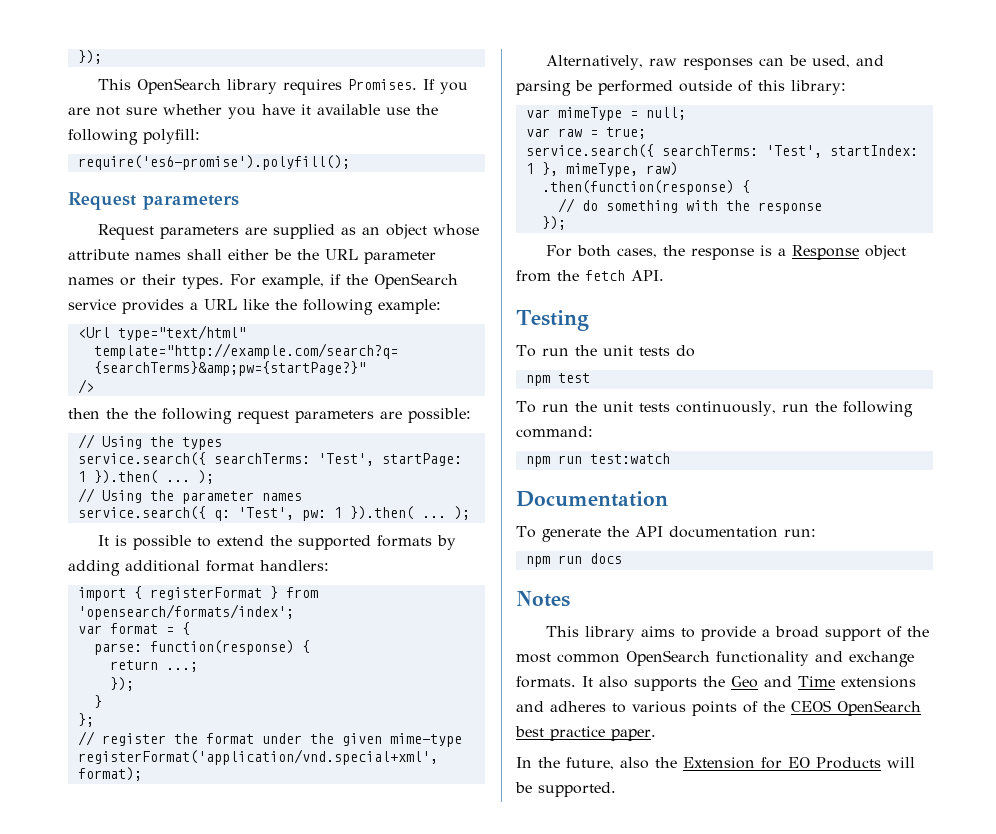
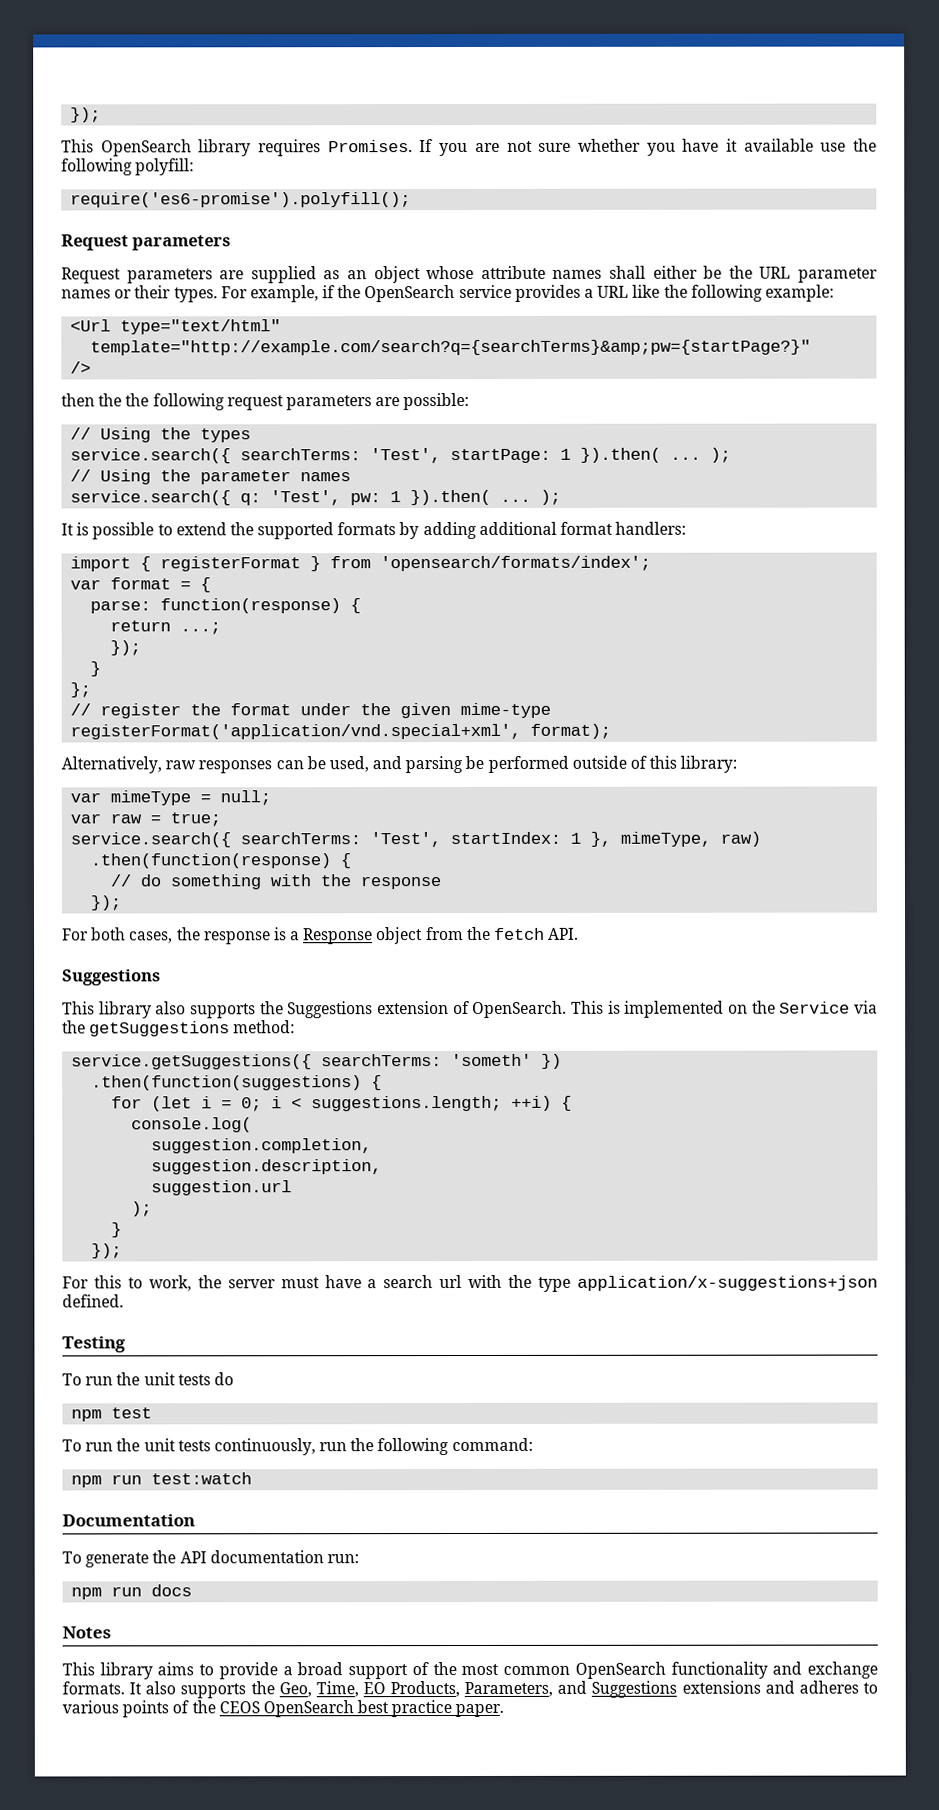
(664, 275) none -> [62,969,161,986] [62,1000,878,1019] [62,1020,296,1037] [71,1053,563,1070] [91,1075,383,1091] [111,1095,573,1112] [131,1117,253,1133] [151,1138,373,1154] [151,1159,383,1175] [151,1180,293,1196] [131,1201,153,1217] [111,1222,123,1238] [91,1243,123,1259] [62,1274,878,1292] [62,1294,124,1308] // Suggestions // This library also supports the Suggestions extension of OpenSearch. This is implemented on the Service via the getSuggestions method: // service.getSuggestions({ searchTerms: 'someth' }) // .then(function(suggestions) { // for (let i = 0; i < suggestions.length; ++i) { // console.log( // suggestion.completion, // suggestion.description, // suggestion.url // ); // } // }); // For this to work, the server must have a search url with the type application/x-suggestions+json defined.
[731,676,835,688] Geo and Time -> [278,1680,678,1698] Geo, Time, EO Products, Parameters, and Suggestions
[516,757,915,770] [515,782,616,797] // In the future, also the Extension for EO Products will be supported. -> (505, 1710) none

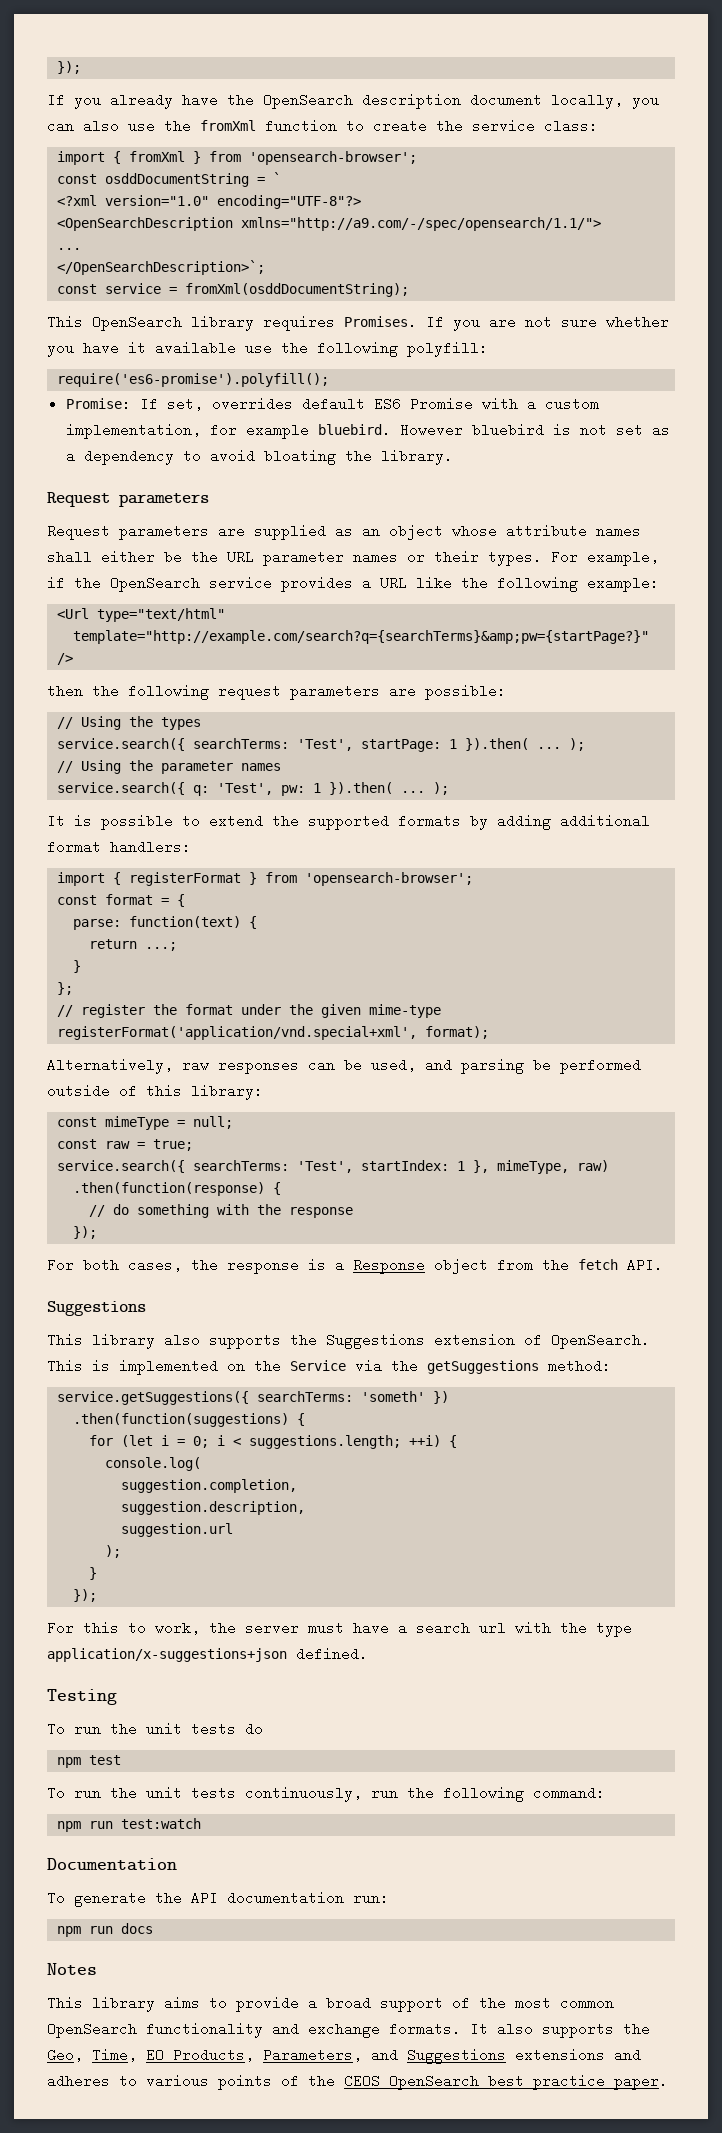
[70,107,102,123] }); -> [57,61,82,74] [47,93,659,109] [47,119,598,133] [57,151,418,165] [57,172,282,187] [57,195,362,209] [57,217,602,231] [57,248,82,250] [57,260,266,275] [57,283,410,297] }); // If you already have the OpenSearch description document locally, you can also use the fromXml function to create the service class: // import { fromXml } from 'opensearch-browser'; // const osddDocumentString = ` // <?xml version="1.0" encoding="UTF-8"?> // <OpenSearchDescription xmlns="http://a9.com/-/spec/opensearch/1.1/"> // ... // </OpenSearchDescription>`; // const service = fromXml(osddDocumentString);
(412, 200) none -> [65,397,599,411] [65,423,670,439] [65,449,453,465] // Promise: If set, overrides default ES6 Promise with a custom implementation, for example bluebird. However bluebird is not set as a dependency to avoid bloating the library.
[125,393,150,407] the -> (119, 691) none
[380,555,652,572] [70,579,102,590] 'opensearch/formats/index'; // var -> [305,872,474,886] [57,895,98,905] 'opensearch-browser'; // const
[160,598,342,614] function(response) -> [129,916,242,928] function(text)
[110,640,142,656] // }); -> (178, 946) none
[70,792,102,803] var -> [57,1117,98,1127] const
[70,813,102,824] var -> [57,1139,98,1149] const

